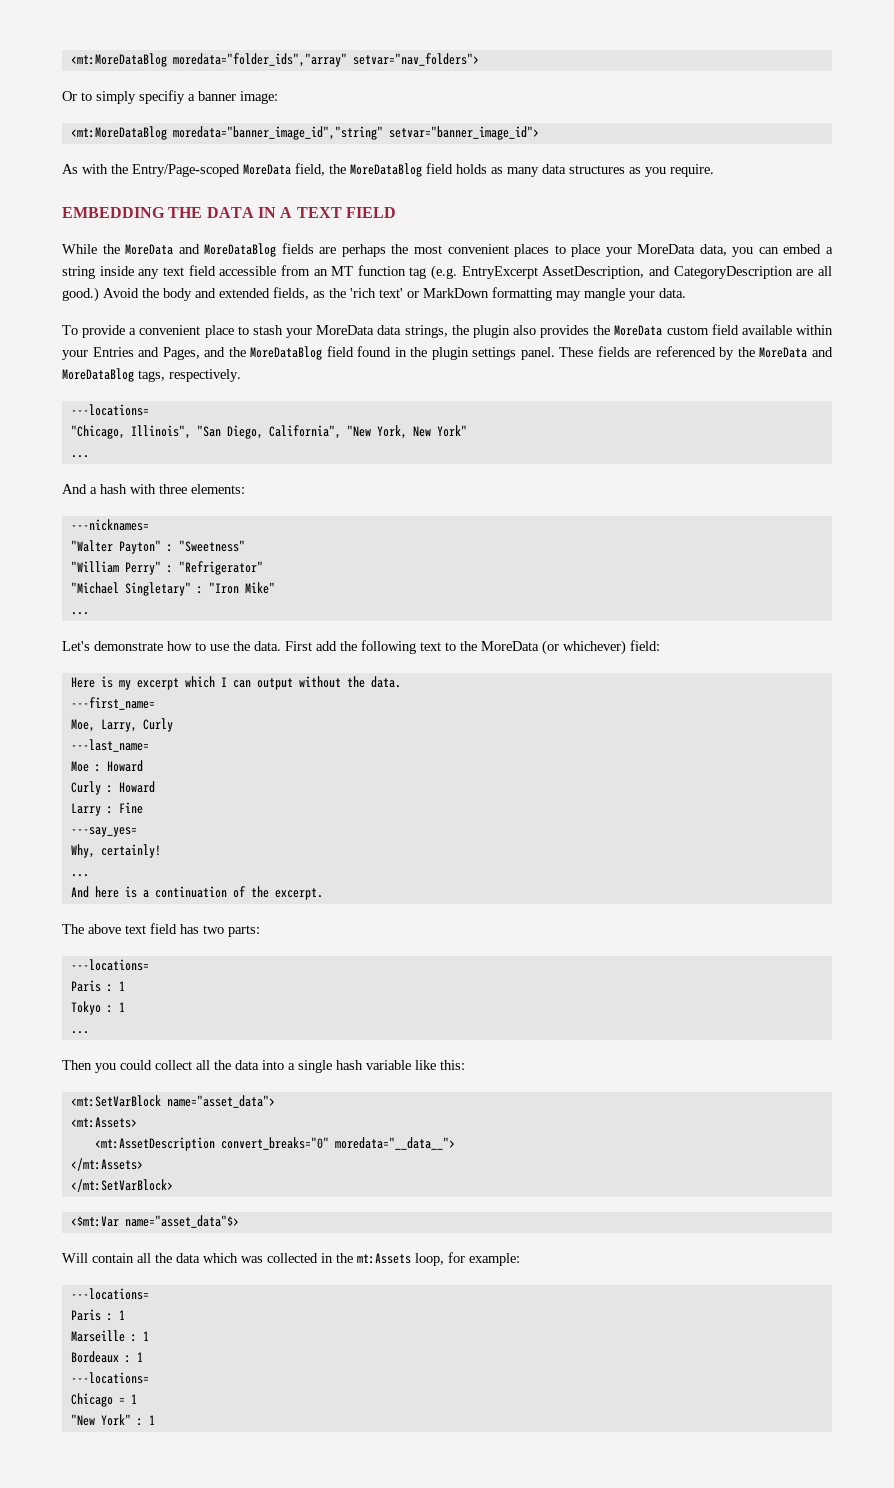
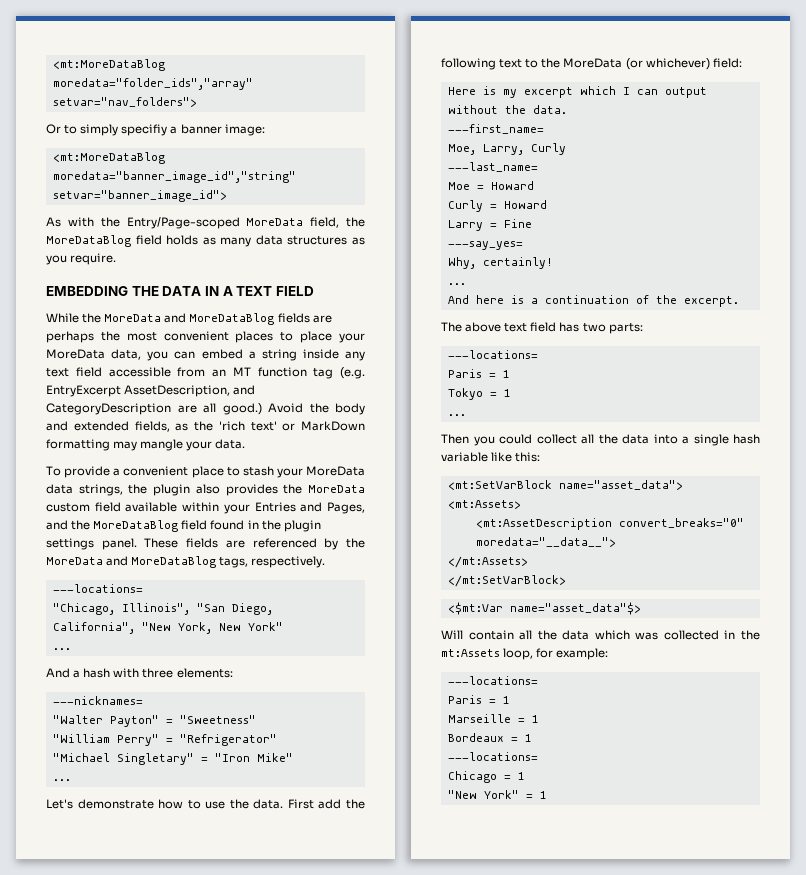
[166,544,173,552] : -> [165,719,173,724] =
[166,565,173,573] : -> [165,738,173,743] =
[196,586,203,594] : -> [200,757,208,762] =
[94,764,101,772] : -> [476,185,484,190] =
[106,785,113,793] : -> [489,204,497,209] =
[106,806,113,814] : -> [489,223,497,228] =
[106,984,113,992] : -> [488,373,496,378] =
[106,1005,113,1013] : -> [489,392,497,397] =
[106,1313,113,1321] : -> [488,699,496,704] =
[130,1334,137,1342] : -> [517,718,525,723] =
[124,1355,131,1363] : -> [510,737,518,742] =
[136,1418,143,1426] : -> [525,794,533,799] =

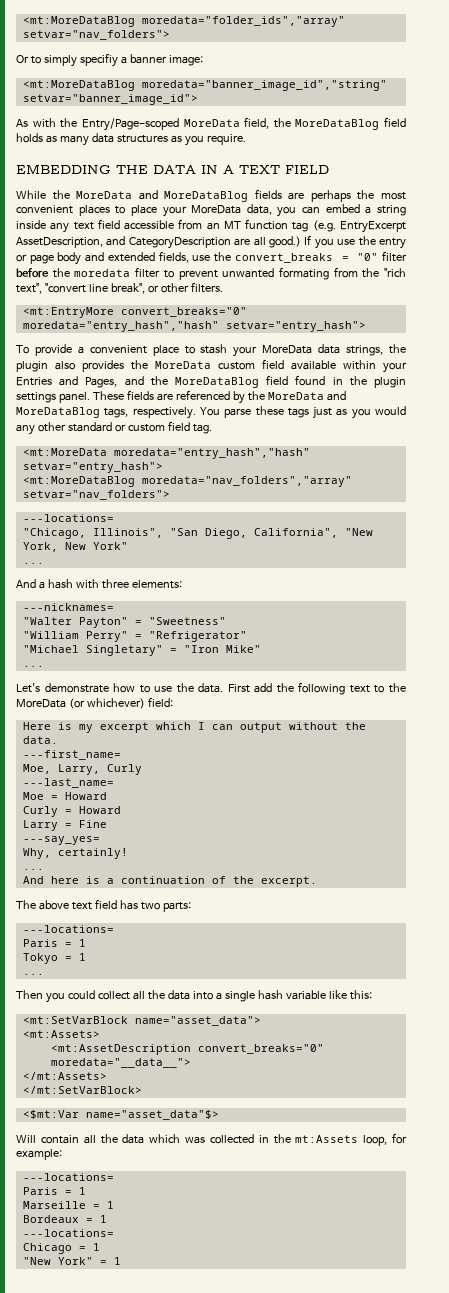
[268,403,365,415] [46,421,365,432] [46,439,246,451] Avoid the body and extended fields, as the 'rich text' or MarkDown formatting may mangle your data. -> [304,235,406,249] [16,251,407,265] [16,267,406,280] [16,282,223,294] [22,307,247,318] [22,321,366,332] If you use the entry or page body and extended fields, use the convert_breaks = "0" filter before the moredata filter to prevent unwanted formating from the "rich text", "convert line break", or other filters. // <mt:EntryMore convert_breaks="0" moredata="entry_hash","hash" setvar="entry_hash">
(326, 562) none -> [199,406,407,419] [16,421,212,435] [22,448,310,459] [22,462,163,473] [22,476,352,487] [22,490,170,500] You parse these tags just as you would any other standard or custom field tag. // <mt:MoreData moredata="entry_hash","hash" setvar="entry_hash"> // <mt:MoreDataBlog moredata="nav_folders","array" setvar="nav_folders">

